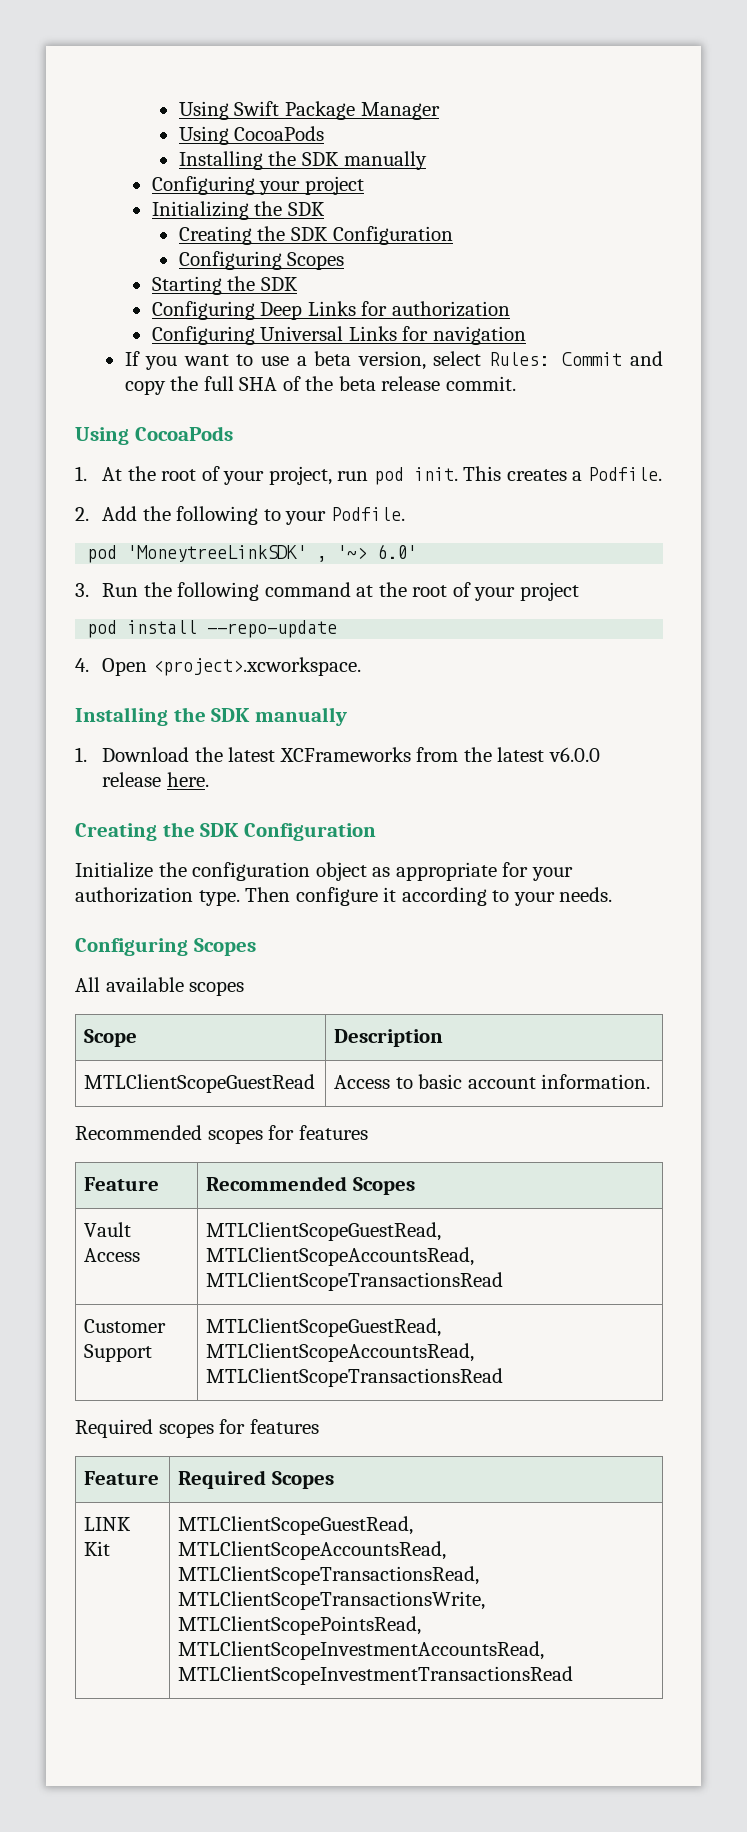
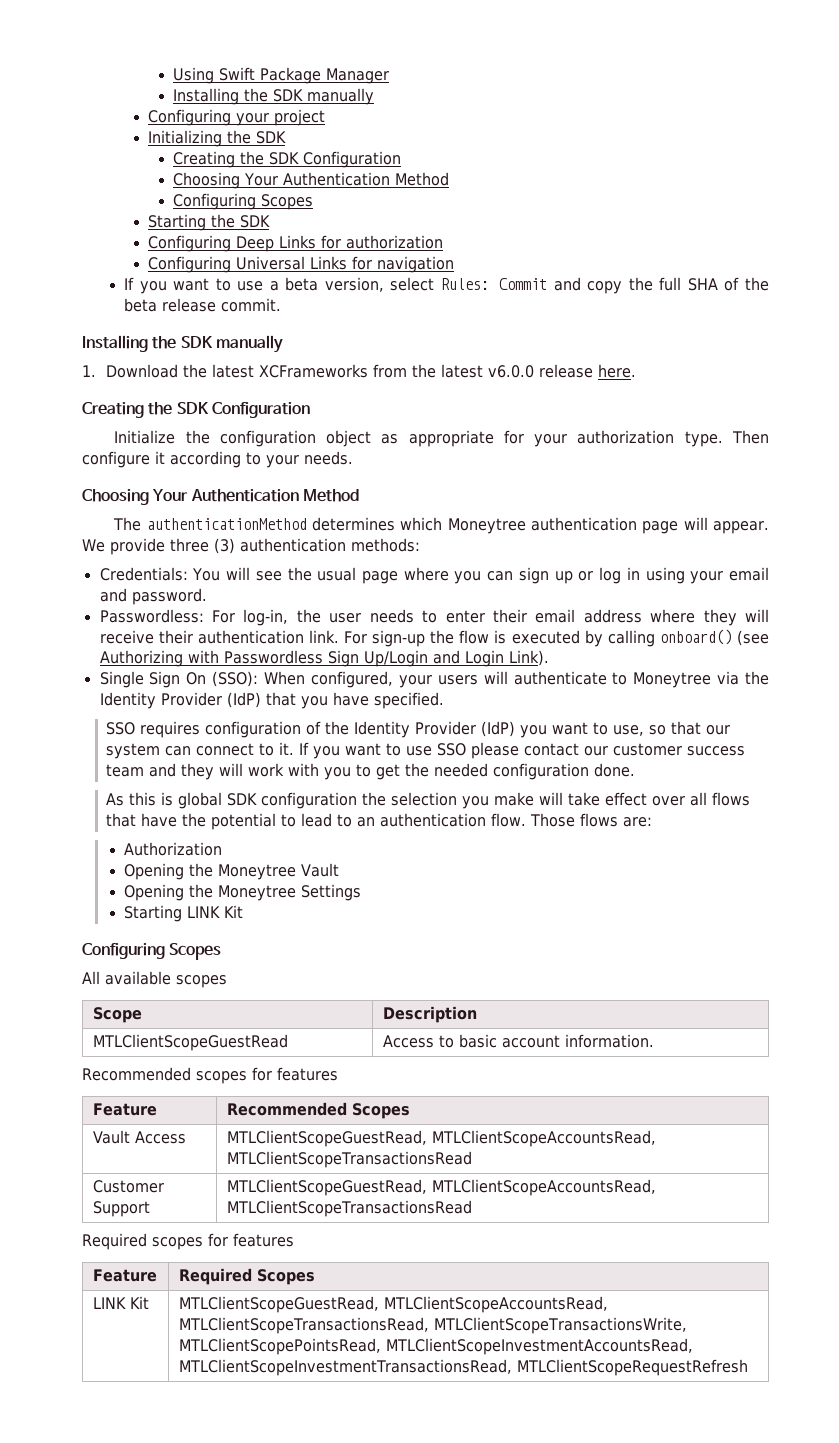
[178,126,325,145] // Using CocoaPods -> (389, 76) none
(453, 235) none -> [172,172,449,189] // Choosing Your Authentication Method
[75,426,233,445] [75,466,663,485] [75,506,405,525] [87,544,418,563] [75,582,579,601] [87,620,338,638] [75,657,361,676] // Using CocoaPods // 1. At the root of your project, run pod init. This creates a Podfile. // 2. Add the following to your Podfile. // pod 'MoneytreeLinkSDK' , '~> 6.0' // 3. Run the following command at the root of your project // pod install --repo-update // 4. Open <project>.xcworkspace. -> (282, 305) none
(613, 894) none -> [82,489,359,505] [113,517,770,534] [82,538,420,555] [99,567,769,584] [99,588,207,605] [99,609,769,626] [99,629,770,647] [99,650,549,667] [99,671,769,688] [99,692,444,709] [106,721,731,738] [106,742,746,759] [106,763,636,780] [106,792,751,809] [106,813,653,830] [124,842,223,856] [124,863,340,880] [124,884,362,901] [124,905,244,922] // Choosing Your Authentication Method // The authenticationMethod determines which Moneytree authentication page will appear. We provide three (3) authentication methods: // Credentials: You will see the usual page where you can sign up or log in using your email and password. // Passwordless: For log-in, the user needs to enter their email address where they will receive their authentication link. For sign-up the flow is executed by calling onboard() (see Authorizing with Passwordless Sign Up/Login and Login Link). // Single Sign On (SSO): When configured, your users will authenticate to Moneytree via the Identity Provider (IdP) that you have specified. // SSO requires configuration of the Identity Provider (IdP) you want to use, so that our system can connect to it. If you want to use SSO please contact our customer success team and they will work with you to get the needed configuration done. // As this is global SDK configuration the selection you make will take effect over all flows that have the potential to lead to an authentication flow. Those flows are: // Authorization // Opening the Moneytree Vault // Opening the Moneytree Settings // Starting LINK Kit
[178,1666,574,1685] MTLClientScopeInvestmentTransactionsRead -> [178,1359,749,1376] MTLClientScopeInvestmentTransactionsRead, MTLClientScopeRequestRefresh

